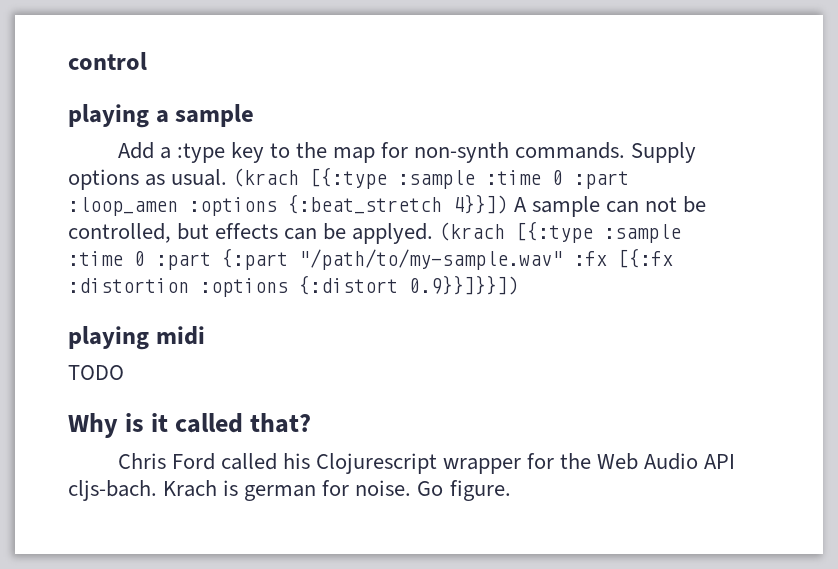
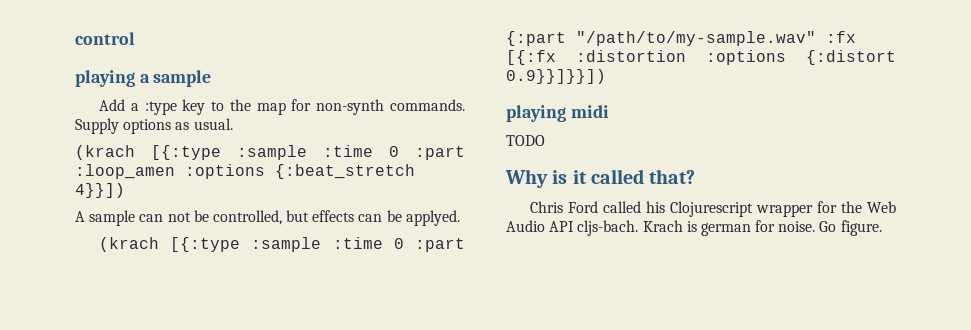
(228, 177) none -> (233, 124) //
(508, 204) none -> (125, 190) //
(434, 233) none -> (460, 218) //

